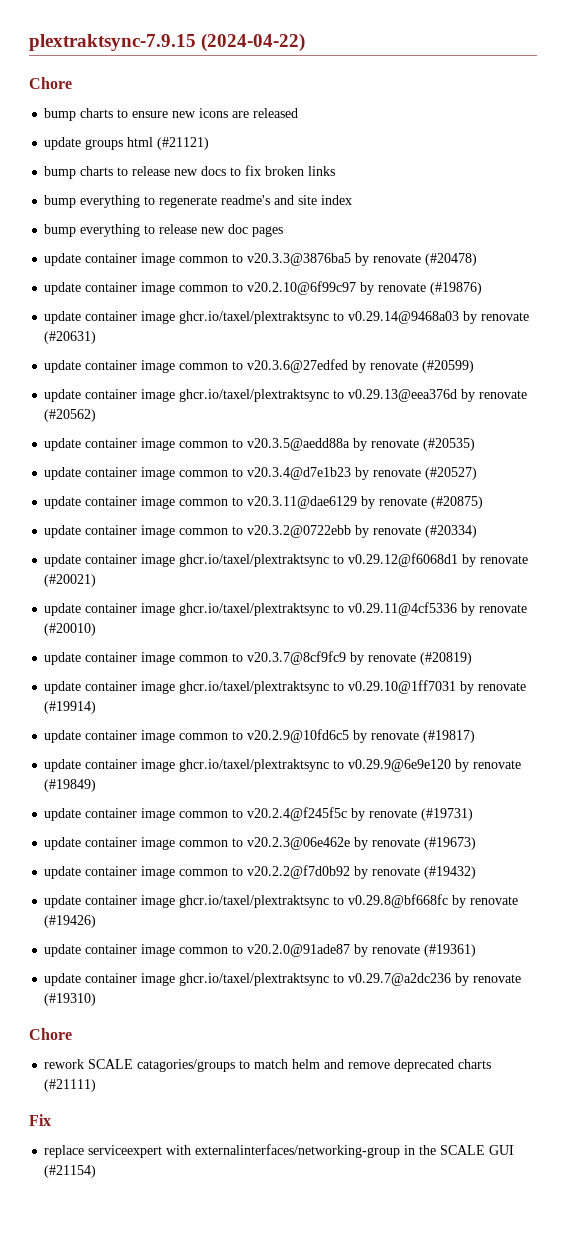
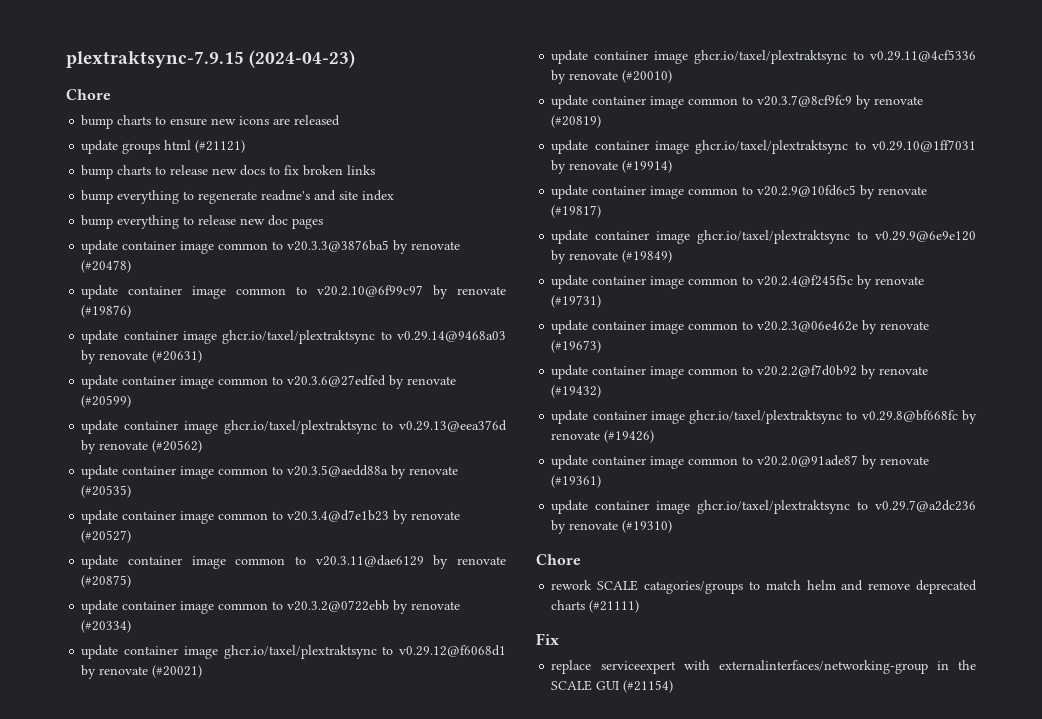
[201,33,306,52] (2024-04-22) -> [249,50,356,68] (2024-04-23)

